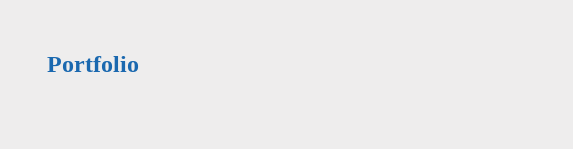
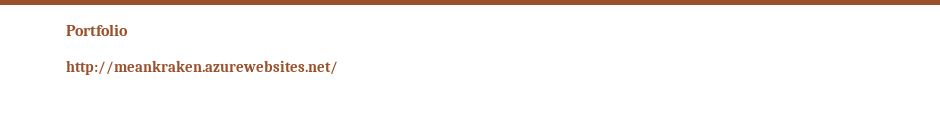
(139, 64) none -> [66,60,338,75] // http://meankraken.azurewebsites.net/

